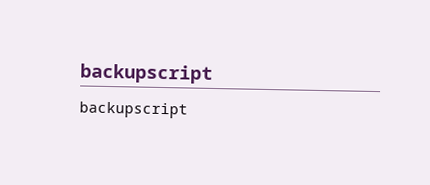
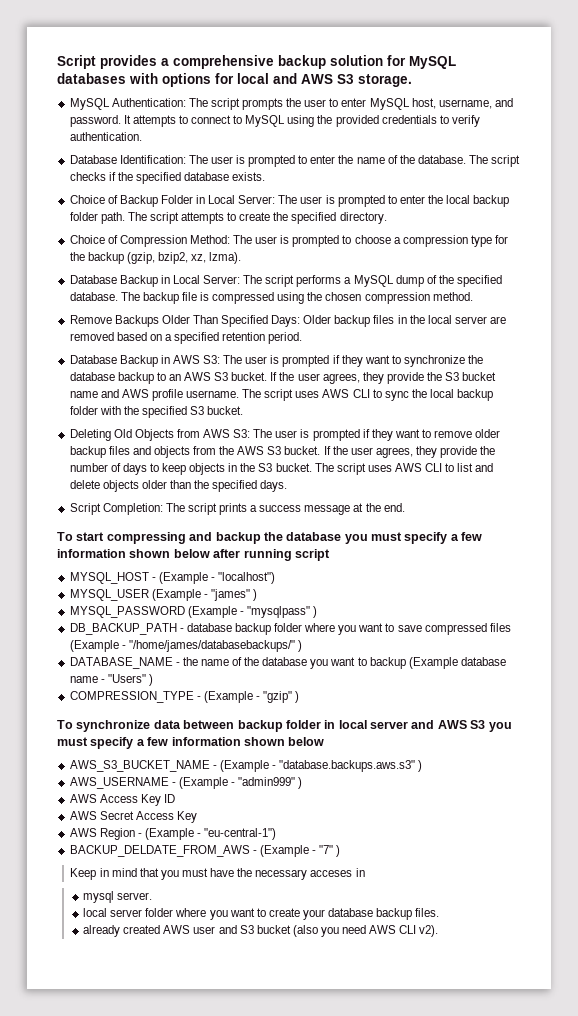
[80,63,213,84] [79,101,188,119] backupscript // backupscript -> [57,55,456,69] [57,73,412,87] [69,98,513,110] [69,115,480,127] [69,132,142,141] [69,155,521,167] [69,172,266,184] [69,195,510,207] [69,212,387,224] [69,235,509,247] [69,252,242,264] [69,275,503,287] [69,292,473,304] [69,315,507,327] [69,332,303,344] [69,355,484,367] [69,372,497,384] [69,389,494,401] [69,406,244,418] [69,429,501,441] [69,446,496,458] [69,463,494,475] [69,480,288,492] [69,503,405,515] [57,532,483,544] [57,549,330,561] [69,572,276,584] [69,589,258,601] [69,606,318,618] [69,623,511,635] [69,640,302,652] [69,657,506,669] [69,674,153,686] [69,691,300,703] [57,720,512,732] [57,737,325,749] [69,760,423,772] [69,777,303,789] [69,794,175,806] [69,811,197,823] [69,828,277,840] [69,845,341,857] [70,868,365,880] [83,891,153,903] [83,908,440,920] [83,925,439,937] Script provides a comprehensive backup solution for MySQL databases with options for local and AWS S3 storage. // MySQL Authentication: The script prompts the user to enter MySQL host, username, and password. It attempts to connect to MySQL using the provided credentials to verify authentication. // Database Identification: The user is prompted to enter the name of the database. The script checks if the specified database exists. // Choice of Backup Folder in Local Server: The user is prompted to enter the local backup folder path. The script attempts to create the specified directory. // Choice of Compression Method: The user is prompted to choose a compression type for the backup (gzip, bzip2, xz, lzma). // Database Backup in Local Server: The script performs a MySQL dump of the specified database. The backup file is compressed using the chosen compression method. // Remove Backups Older Than Specified Days: Older backup files in the local server are removed based on a specified retention period. // Database Backup in AWS S3: The user is prompted if they want to synchronize the database backup to an AWS S3 bucket. If the user agrees, they provide the S3 bucket name and AWS profile username. The script uses AWS CLI to sync the local backup folder with the specified S3 bucket. // Deleting Old Objects from AWS S3: The user is prompted if they want to remove older backup files and objects from the AWS S3 bucket. If the user agrees, they provide the number of days to keep objects in the S3 bucket. The script uses AWS CLI to list and delete objects older than the specified days. // Script Completion: The script prints a success message at the end. // To start compressing and backup the database you must specify a few information shown below after running script // MYSQL_HOST - (Example - "localhost") // MYSQL_USER (Example - "james" ) // MYSQL_PASSWORD (Example - "mysqlpass" ) // DB_BACKUP_PATH - database backup folder where you want to save compressed files (Example - "/home/james/databasebackups/" ) // DATABASE_NAME - the name of the database you want to backup (Example database name - "Users" ) // COMPRESSION_TYPE - (Example - "gzip" ) // To synchronize data between backup folder in local server and AWS S3 you must specify a few information shown below // AWS_S3_BUCKET_NAME - (Example - "database.backups.aws.s3" ) // AWS_USERNAME - (Example - "admin999" ) // AWS Access Key ID // AWS Secret Access Key // AWS Region - (Example - "eu-central-1") // BACKUP_DELDATE_FROM_AWS - (Example - "7" ) // Keep in mind that you must have the necessary acceses in // mysql server. // local server folder where you want to create your database backup files. // already created AWS user and S3 bucket (also you need AWS CLI v2).

